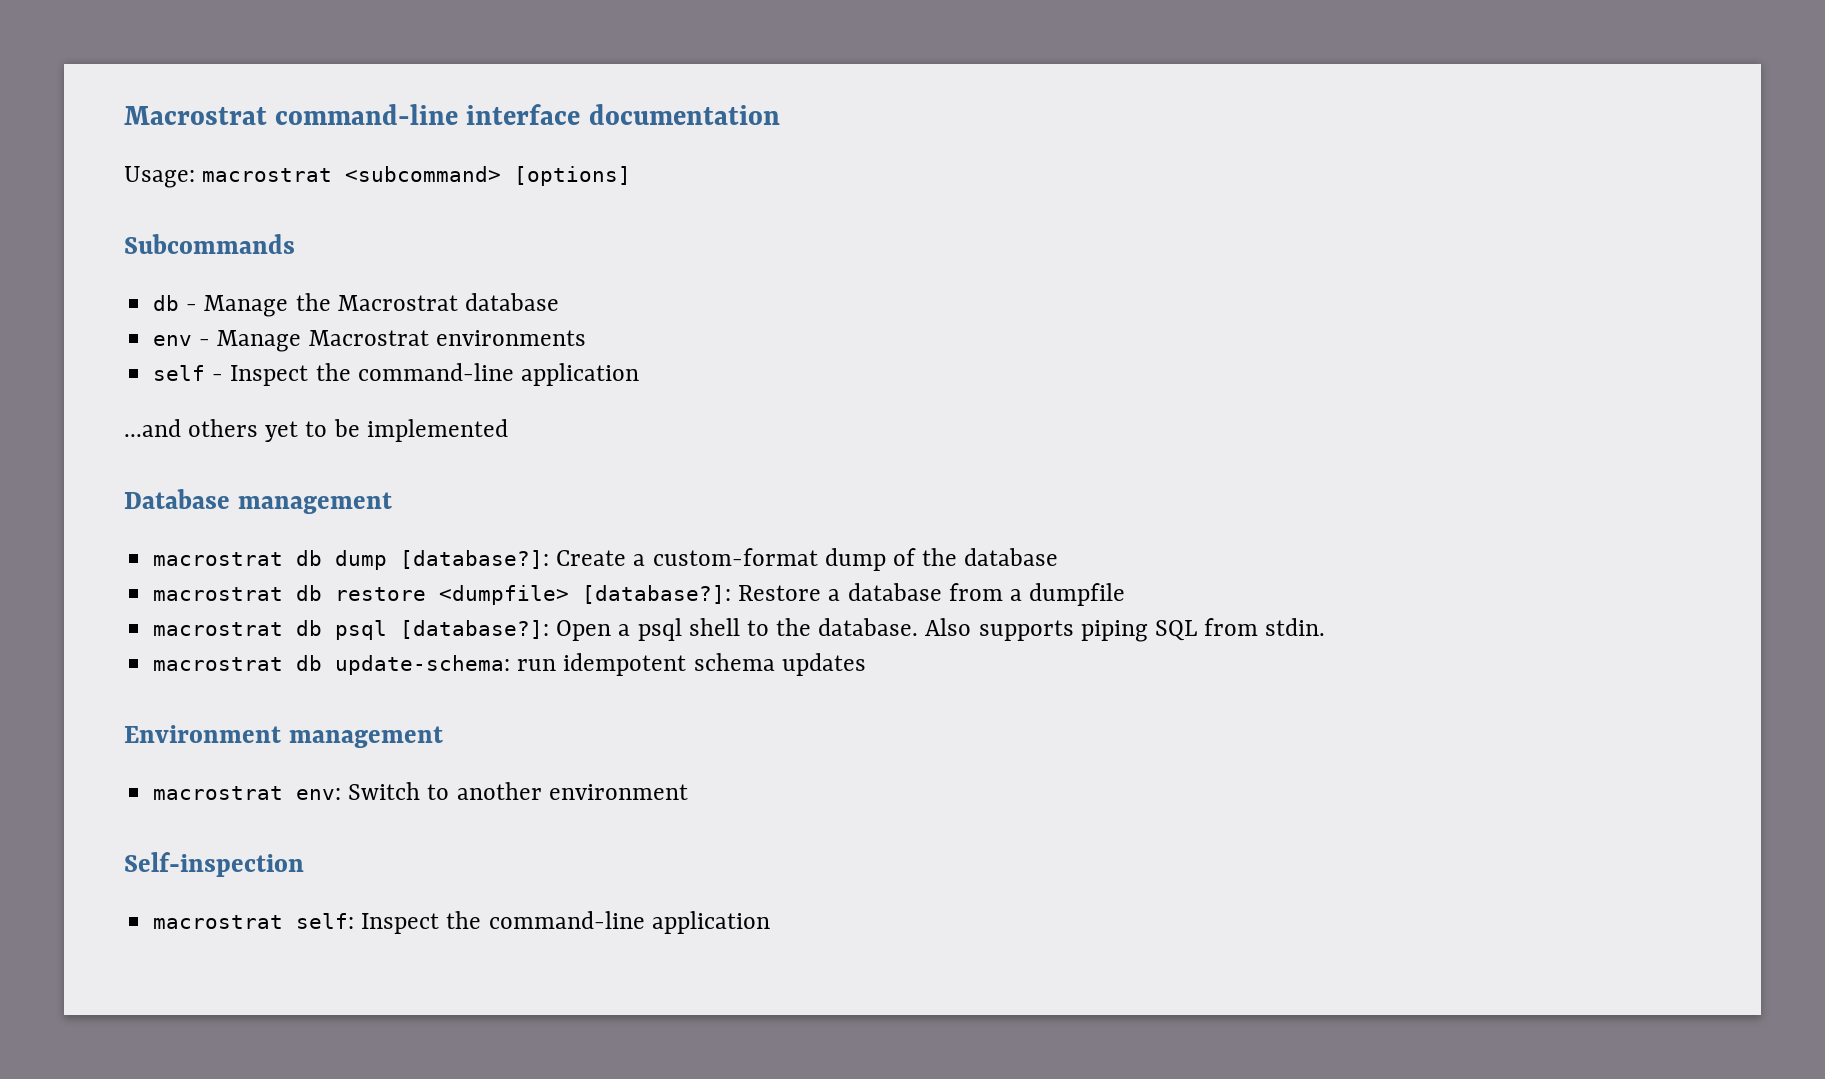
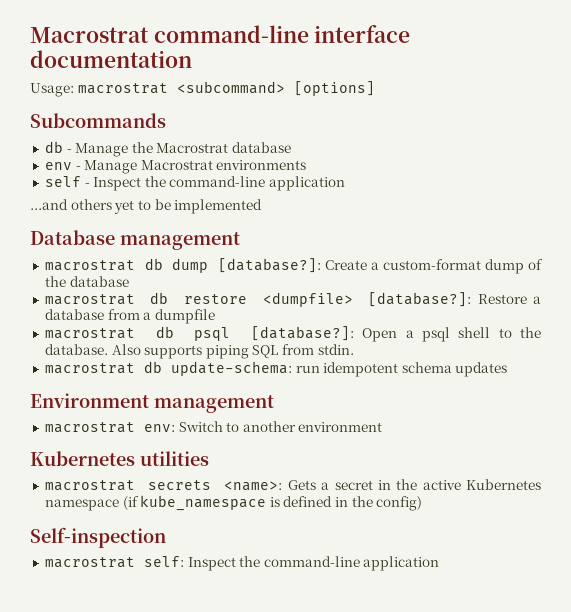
(688, 792) none -> [30,451,209,466] [44,479,541,491] [44,495,423,511] // Kubernetes utilities // macrostrat secrets <name>: Gets a secret in the active Kubernetes namespace (if kube_namespace is defined in the config)

